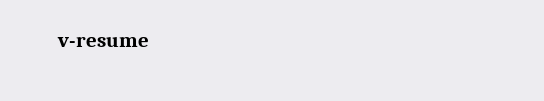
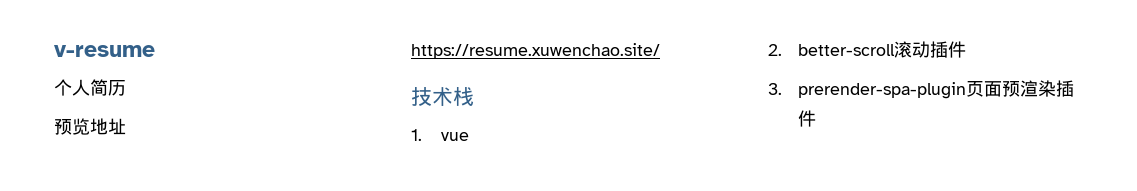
(149, 41) none -> [54,79,126,96] [54,118,126,135] [411,43,660,59] [411,87,474,106] [411,129,469,141] [768,41,966,58] [768,80,1074,99] [797,110,816,127] // 个人简历 // 预览地址https://resume.xuwenchao.site/ // 技术栈 // 1. vue // 2. better-scroll滚动插件 // 3. prerender-spa-plugin页面预渲染插件

